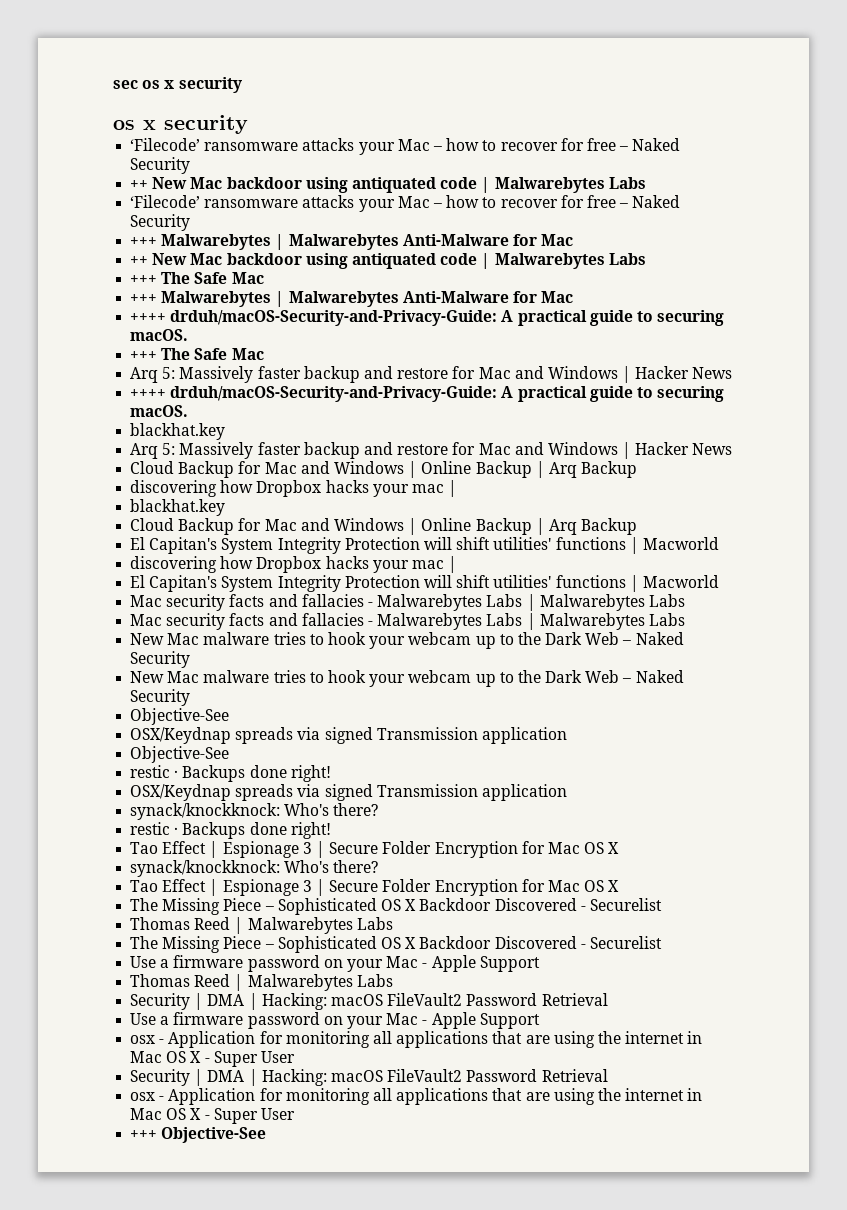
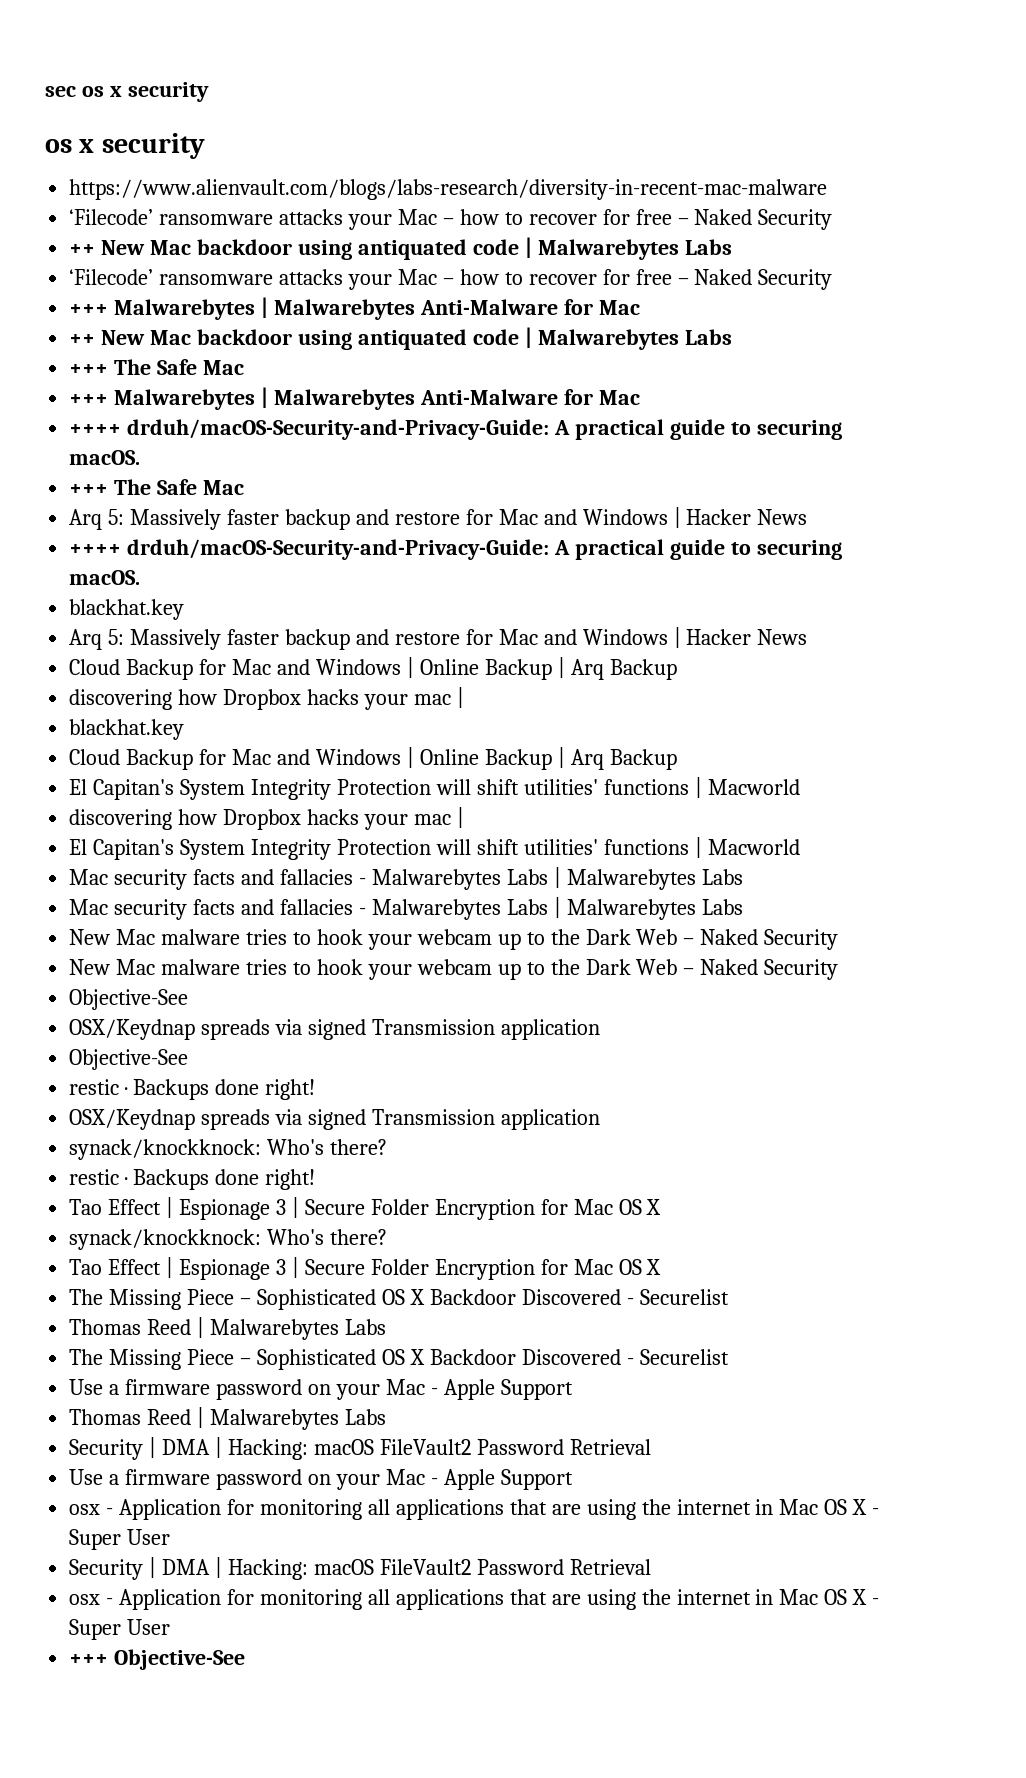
(248, 124) none -> [69,179,828,200] // https://www.alienvault.com/blogs/labs-research/diversity-in-recent-mac-malware

